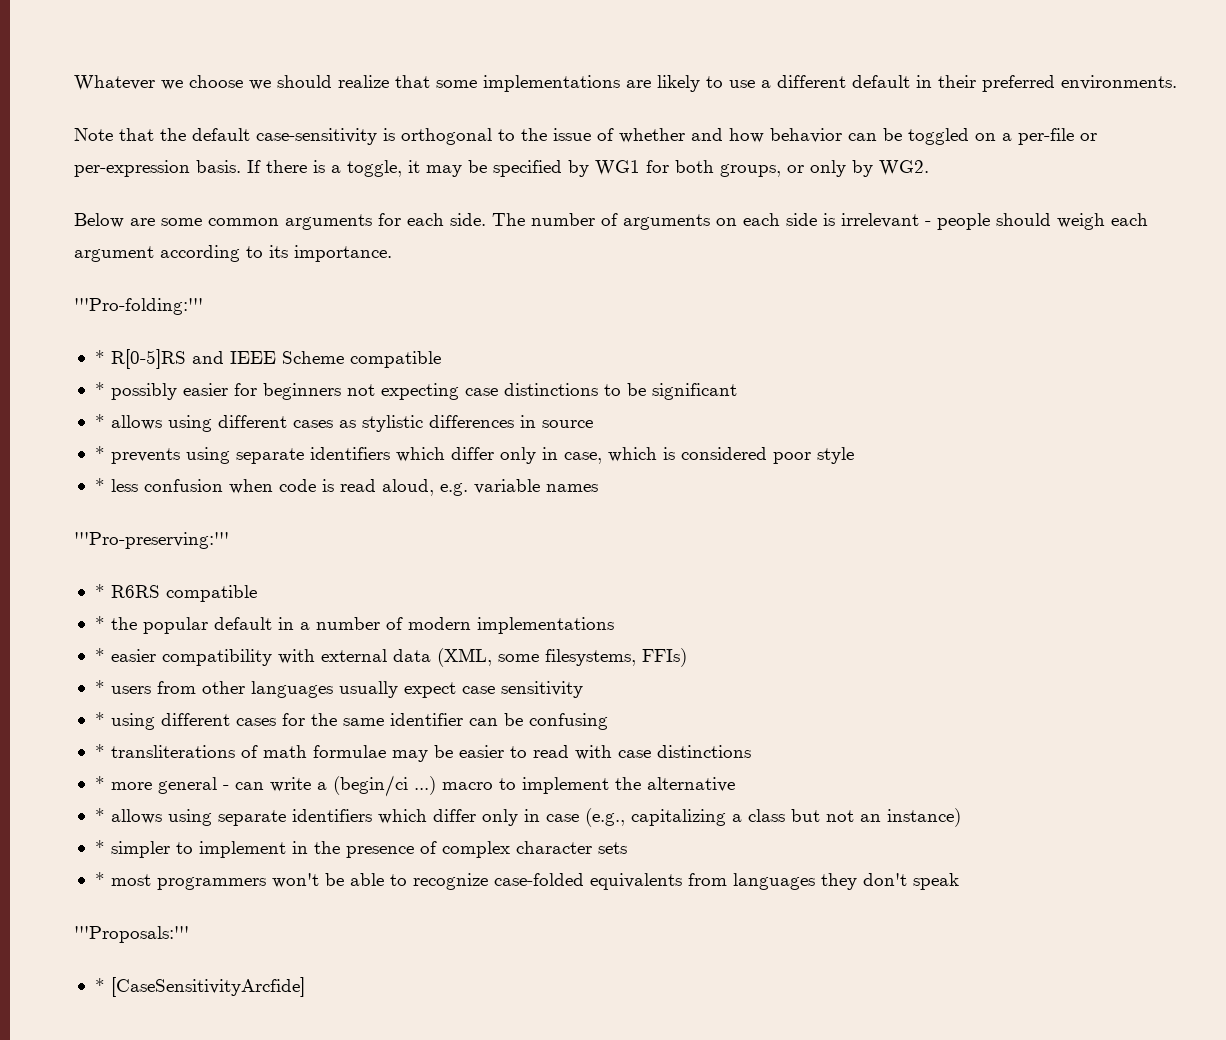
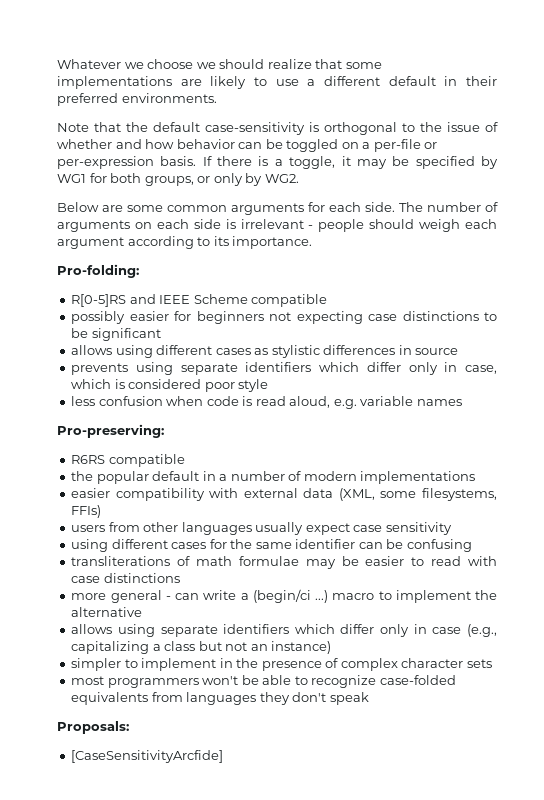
[74,298,203,315] [94,350,105,364] '''Pro-folding:''' // * -> [57,264,139,278] Pro-folding: //
[94,382,105,396] * -> (328, 300) none
[94,414,105,428] * -> (161, 334) none
[94,446,105,460] * -> (459, 351) none
[94,478,105,492] * -> (269, 385) none
[74,532,229,549] [94,584,105,598] '''Pro-preserving:''' // * -> [57,424,164,438] Pro-preserving: //
[94,616,105,630] * -> (185, 460) none
[94,648,105,662] * -> (476, 477) none
[94,680,105,694] * -> (102, 511) none
[94,712,105,726] * -> (452, 528) none
[94,744,105,758] * -> (472, 545) none
[94,776,105,790] * -> (180, 578) none
[94,808,105,822] * -> (143, 612) none
[94,840,105,854] * -> (332, 647) none
[94,872,105,886] * -> (492, 663) none
[74,926,189,943] [94,978,105,992] '''Proposals:''' // * -> [57,721,129,734] Proposals: //

